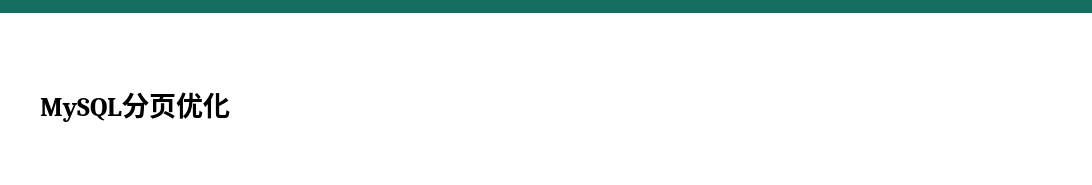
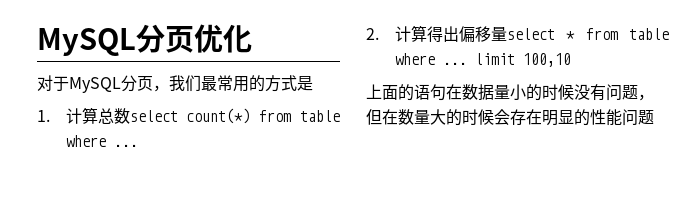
(230, 105) none -> [37,75,313,93] [37,107,340,124] [65,135,138,147] [366,25,669,43] [394,53,571,67] [366,84,654,101] [366,109,654,126] // 对于MySQL分页，我们最常用的方式是 // 1.计算总数select count(*) from table where ... // 2.计算得出偏移量select * from table where ... limit 100,10 // 上面的语句在数据量小的时候没有问题，但在数量大的时候会存在明显的性能问题

